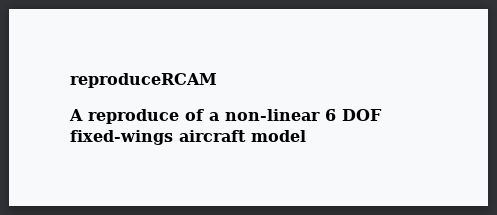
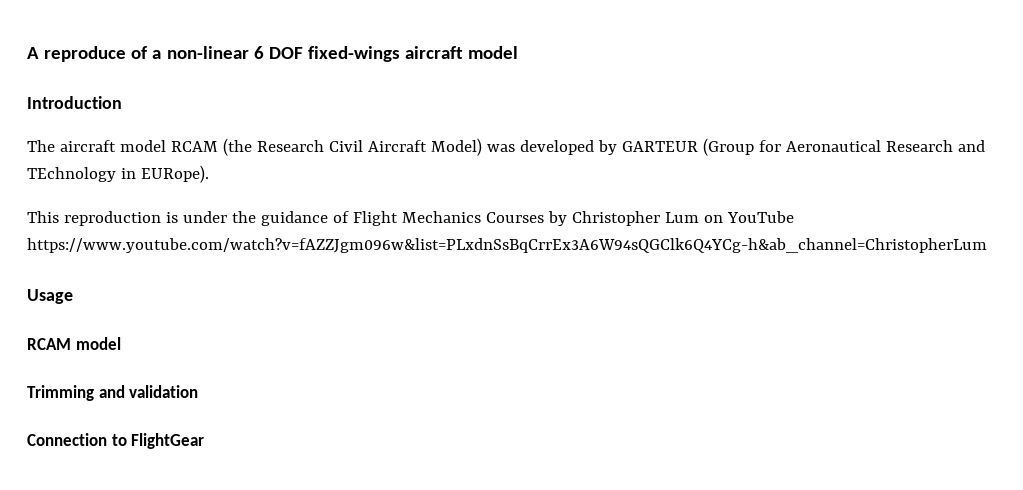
[70,73,217,88] reproduceRCAM // -> (27, 53) none
(306, 136) none -> [27,96,122,109] [27,138,985,156] [27,165,209,183] [27,211,794,226] [27,238,987,253] [27,289,73,304] [27,337,121,350] [27,385,199,401] [27,433,205,449] // Introduction // The aircraft model RCAM (the Research Civil Aircraft Model) was developed by GARTEUR (Group for Aeronautical Research and TEchnology in EURope). // This reproduction is under the guidance of Flight Mechanics Courses by Christopher Lum on YouTube https://www.youtube.com/watch?v=fAZZJgm096w&list=PLxdnSsBqCrrEx3A6W94sQGClk6Q4YCg-h&ab_channel=ChristopherLum // Usage // RCAM model // Trimming and validation // Connection to FlightGear

